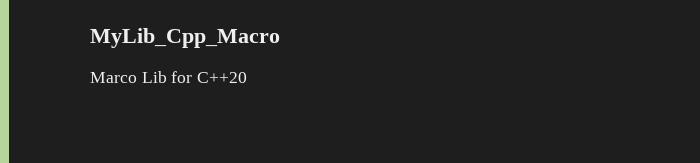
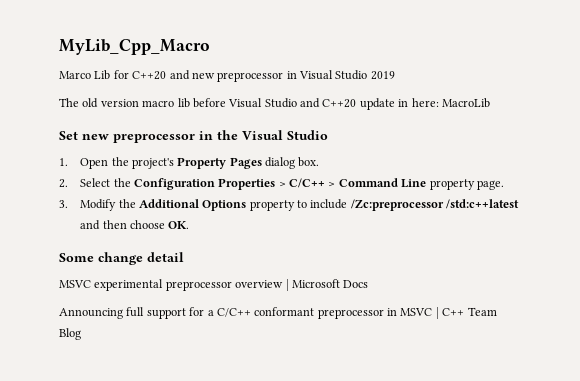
(248, 77) none -> [169,70,395,82] [59,98,490,110] [59,130,328,143] [59,157,320,169] [59,178,504,190] [59,199,520,211] [80,220,190,230] [59,252,184,265] [59,279,369,291] [59,307,497,319] [59,328,81,340] and new preprocessor in Visual Studio 2019 // The old version macro lib before Visual Studio and C++20 update in here: MacroLib // Set new preprocessor in the Visual Studio // 1. Open the project's Property Pages dialog box. // 2. Select the Configuration Properties > C/C++ > Command Line property page. // 3. Modify the Additional Options property to include /Zc:preprocessor /std:c++latest and then choose OK. // Some change detail // MSVC experimental preprocessor overview | Microsoft Docs // Announcing full support for a C/C++ conformant preprocessor in MSVC | C++ Team Blog

